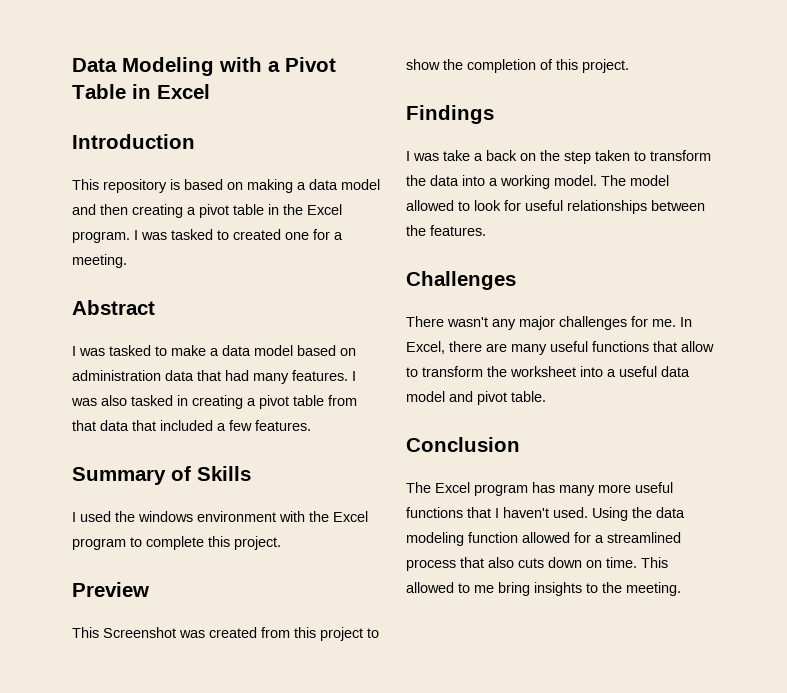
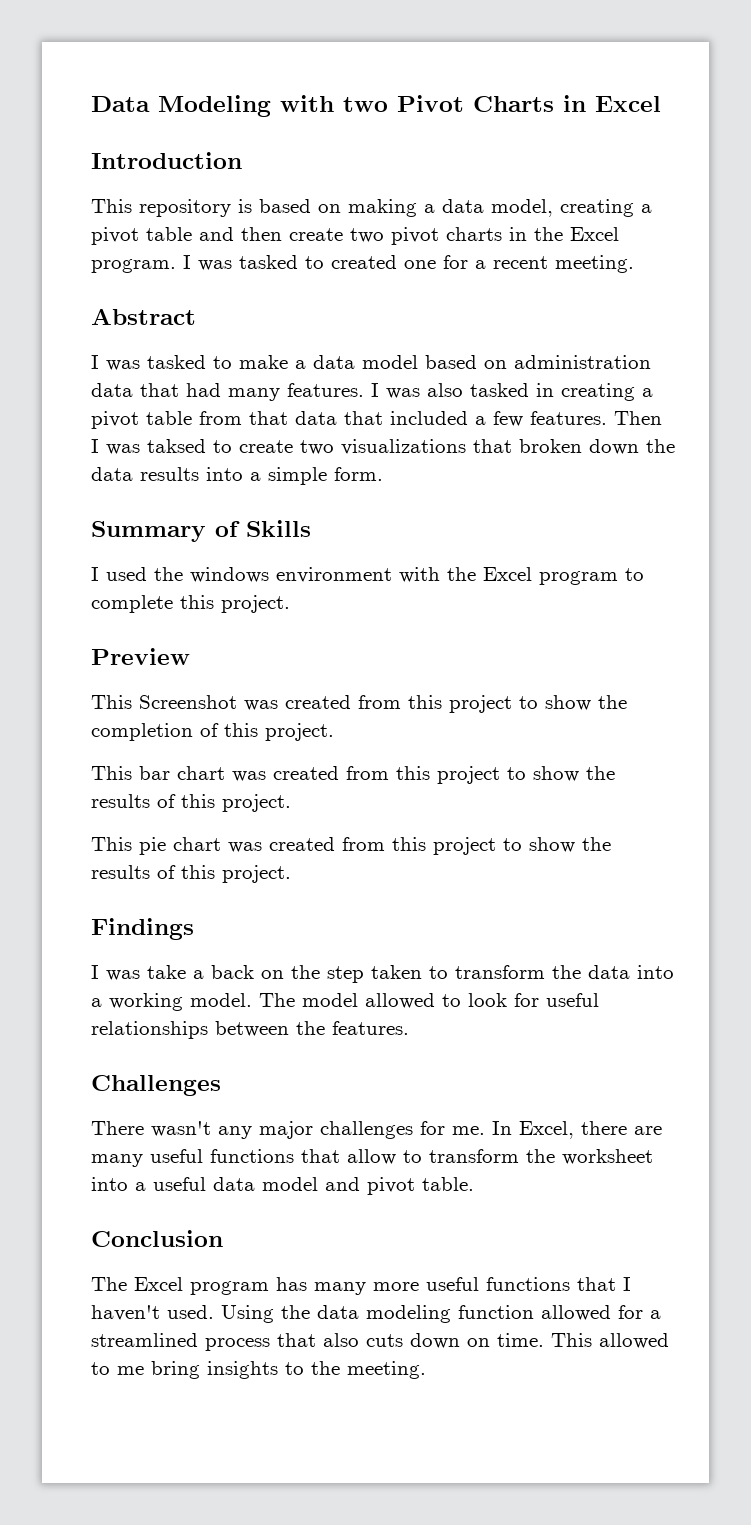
[268,57,336,72] [72,84,126,99] a Pivot Table -> [343,95,554,112] two Pivot Charts
[341,179,380,190] [72,204,264,218] model and then creating a pivot table -> [491,199,652,217] [91,227,502,245] model, creating a pivot table and then create two pivot charts
(343, 236) none -> [493,256,548,269] recent
(311, 425) none -> [614,411,662,425] [91,439,675,455] [91,467,383,485] Then I was taksed to create two visualizations that broken down the data results into a simple form.
(629, 66) none -> [91,766,615,784] [91,794,291,812] [91,837,611,855] [91,865,291,883] // This bar chart was created from this project to show the results of this project. // This pie chart was created from this project to show the results of this project.

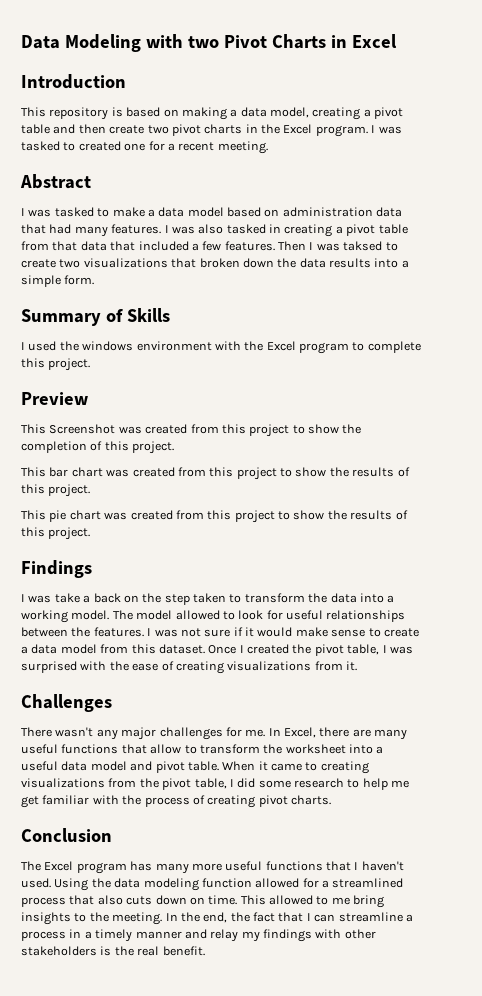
(409, 1028) none -> [147,627,419,637] [21,644,413,656] [21,661,357,674] I was not sure if it would make sense to create a data model from this dataset. Once I created the pivot table, I was surprised with the ease of creating visualizations from it.
(474, 1184) none -> [222,761,369,774] [21,778,410,790] [21,795,331,808] When it came to creating visualizations from the pivot table, I did some research to help me get familiar with the process of creating pivot charts.
(426, 1370) none -> [165,912,413,923] [21,929,376,942] [21,946,205,956] In the end, the fact that I can streamline a process in a timely manner and relay my findings with other stakeholders is the real benefit.

